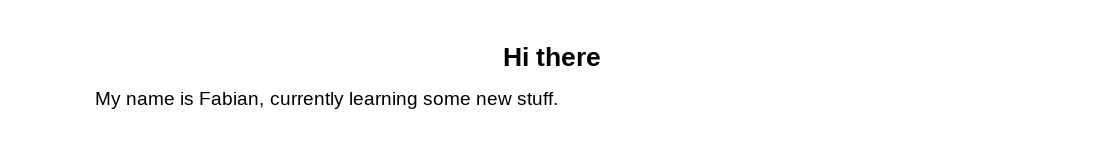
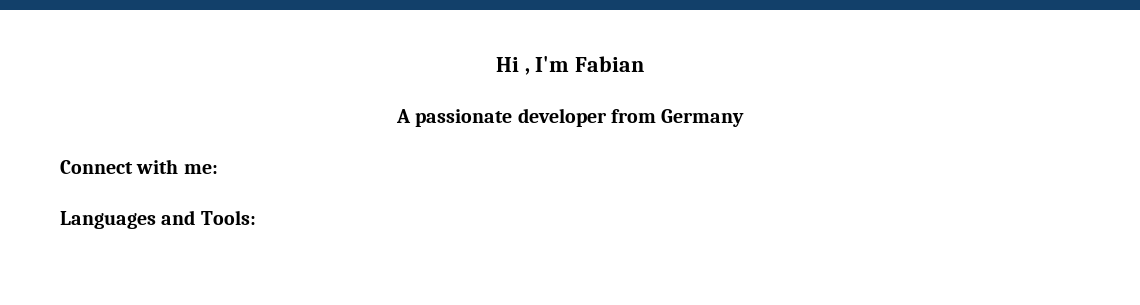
[536,47,602,66] [95,92,559,109] there // My name is Fabian, currently learning some new stuff. -> [524,56,645,75] [395,108,745,127] [60,159,218,174] [60,210,256,229] , I'm Fabian // A passionate developer from Germany // Connect with me: // Languages and Tools:

